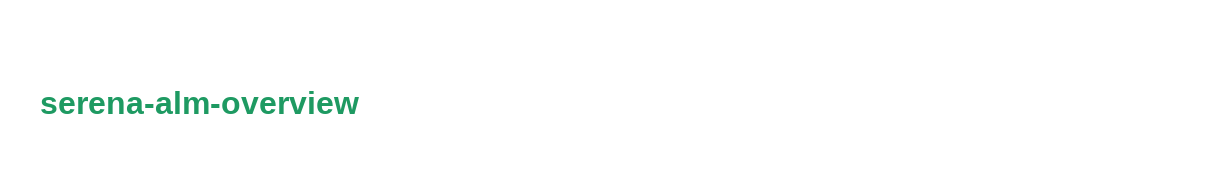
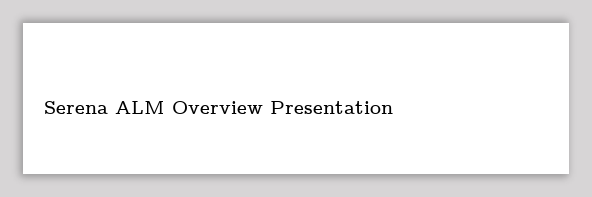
[40,91,359,114] serena-alm-overview -> [44,101,393,114] Serena ALM Overview Presentation

